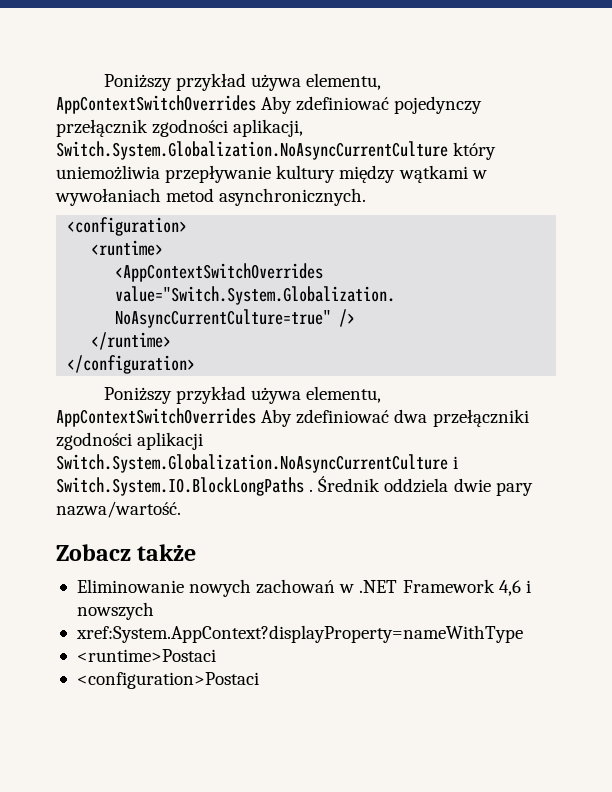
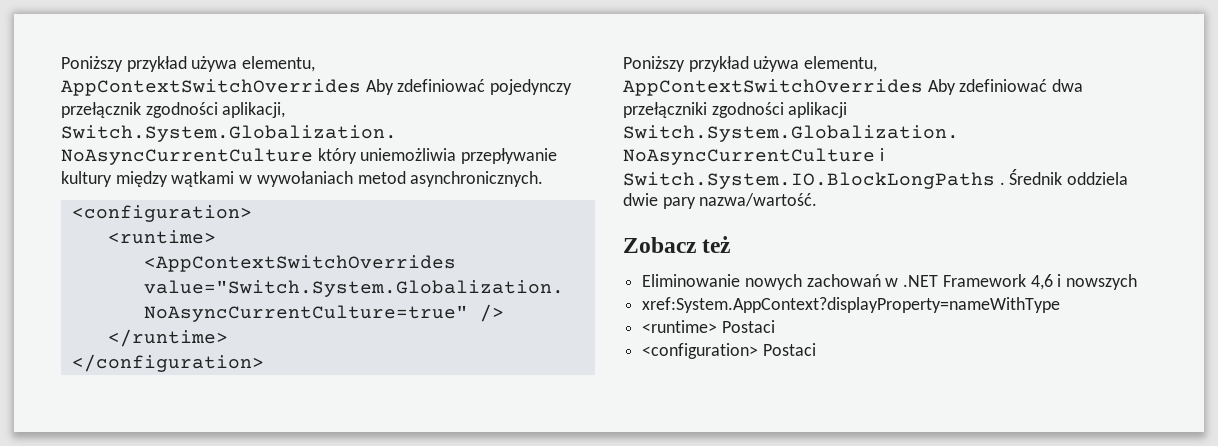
[137,544,197,561] także -> [702,236,731,253] też
[76,649,216,662] [76,672,259,689] <runtime>Postaci // <configuration>Postaci -> [642,320,775,333] [642,343,816,359] <runtime> Postaci // <configuration> Postaci

